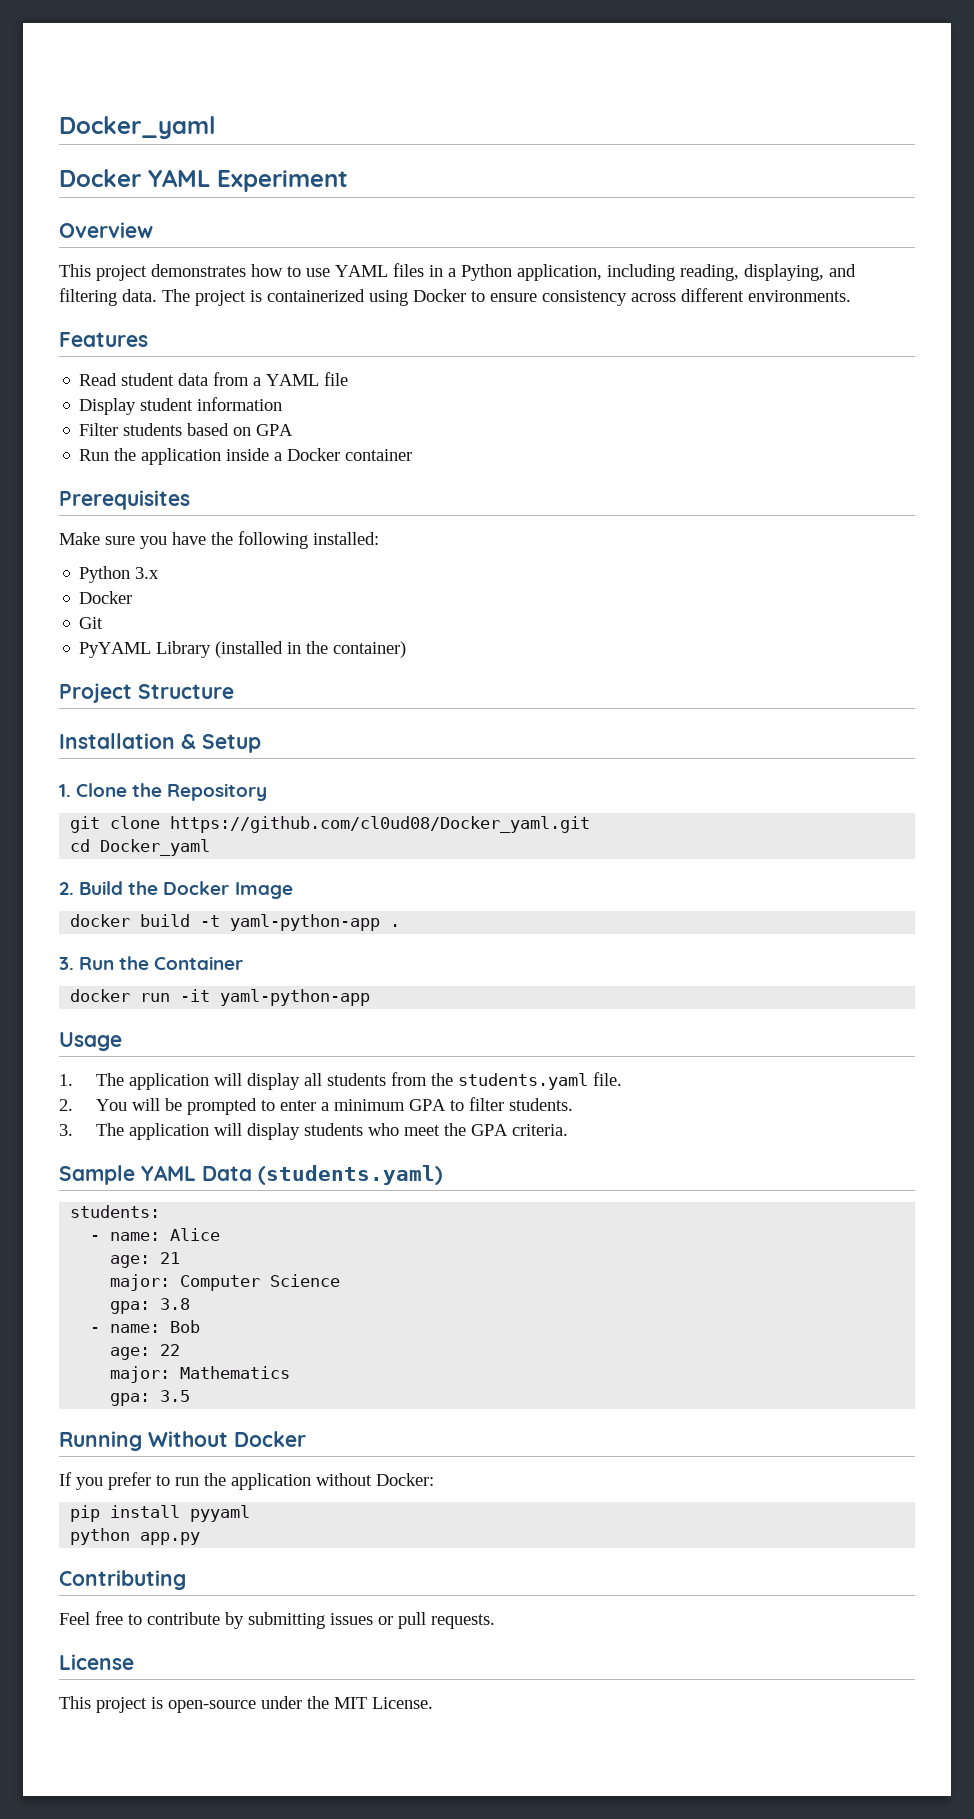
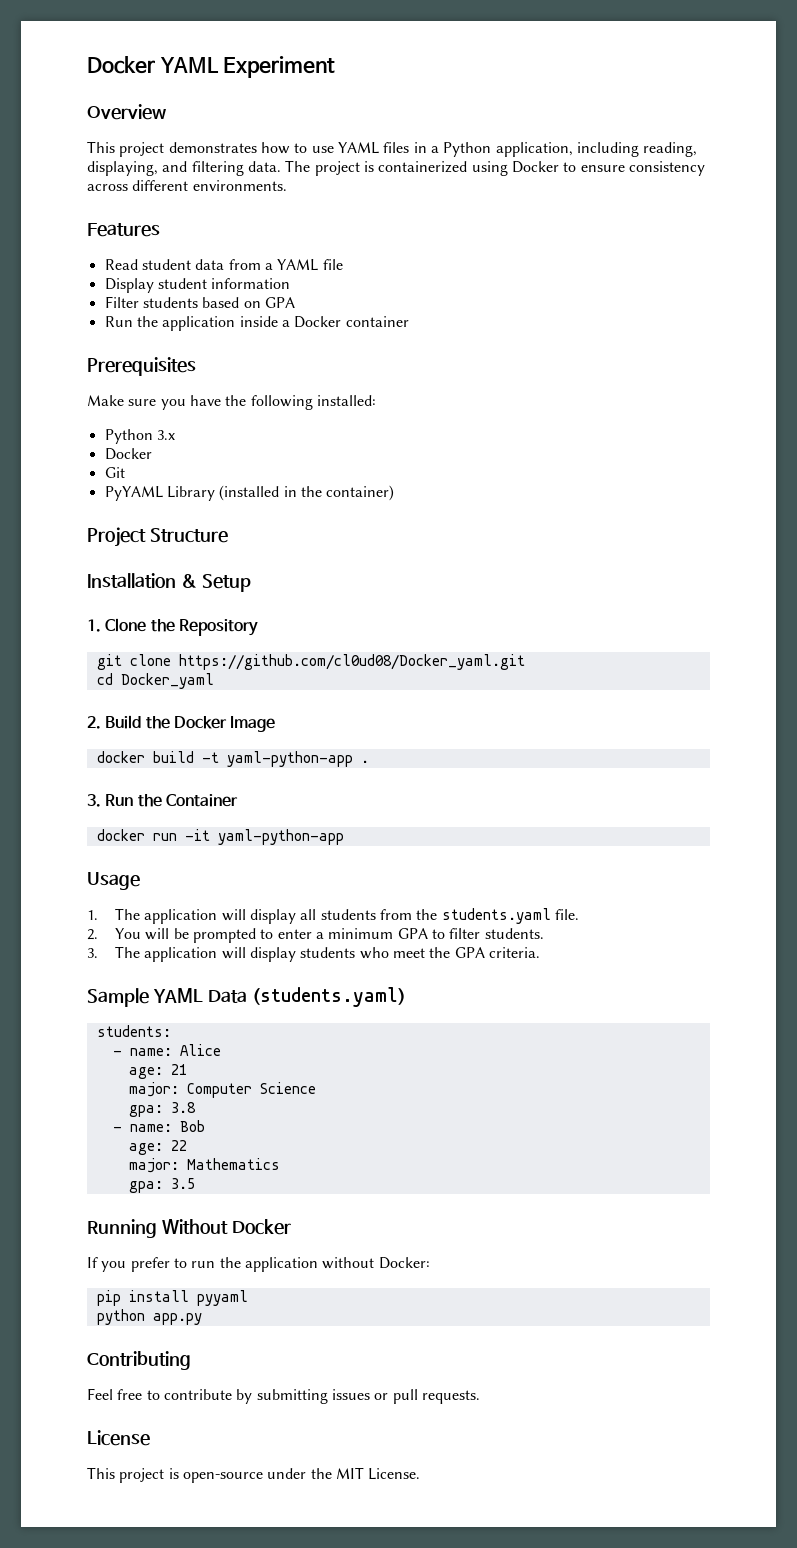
[59,116,215,139] Docker_yaml // -> (87, 65) none

